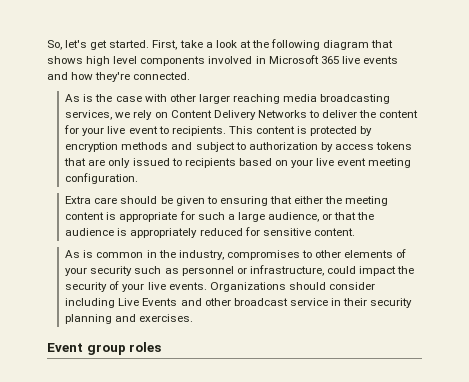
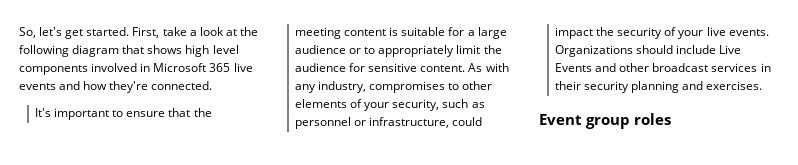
[65,94,391,104] [65,110,419,120] [64,125,373,136] [65,142,413,152] [64,158,412,168] [65,173,139,184] [65,196,389,206] [65,211,375,222] [65,227,355,238] [65,250,176,258] As is the case with other larger reaching media broadcasting services, we rely on Content Delivery Networks to deliver the content for your live event to recipients. This content is protected by encryption methods and subject to authorization by access tokens that are only issued to recipients based on your live event meeting configuration. // Extra care should be given to ensuring that either the meeting content is appropriate for such a large audience, or that the audience is appropriately reduced for sensitive content. // As is common in the -> [35,108,212,120] [295,27,507,39] [295,45,502,57] [295,63,509,72] [295,84,317,93] It's important to ensure that the meeting content is suitable for a large audience or to appropriately limit the audience for sensitive content. As with any
[90,266,133,276] security -> [392,99,440,111] security,
[328,282,375,290] [65,298,116,308] consider including -> [676,45,717,54] include
[289,298,328,306] service -> [711,63,758,72] services

